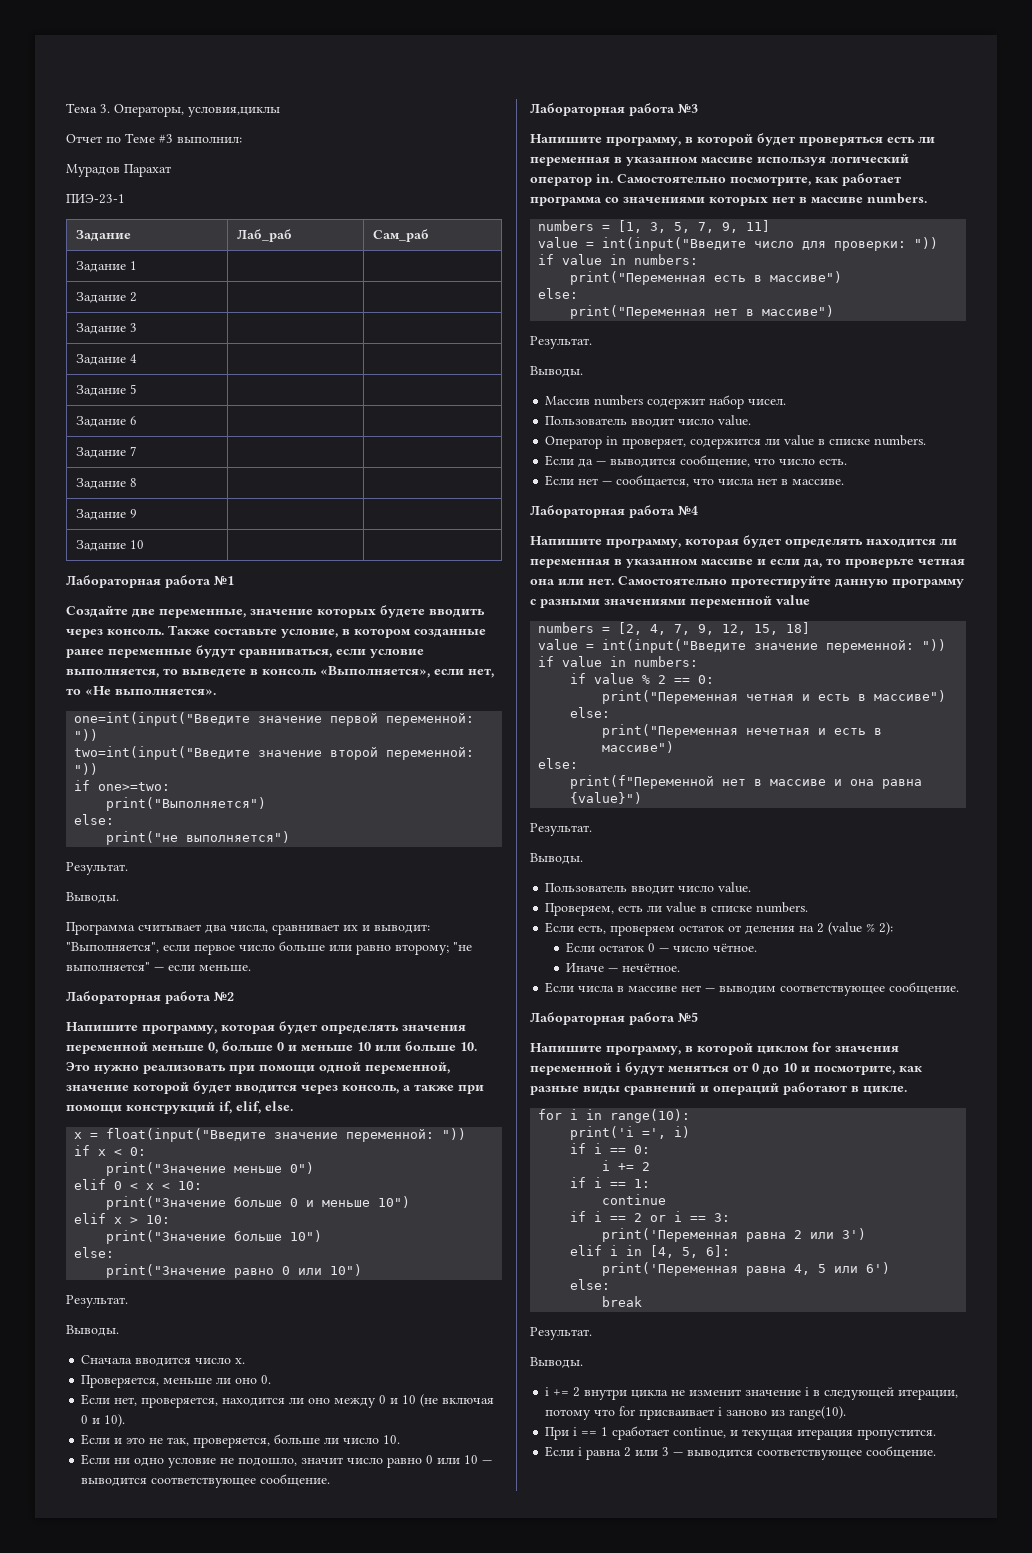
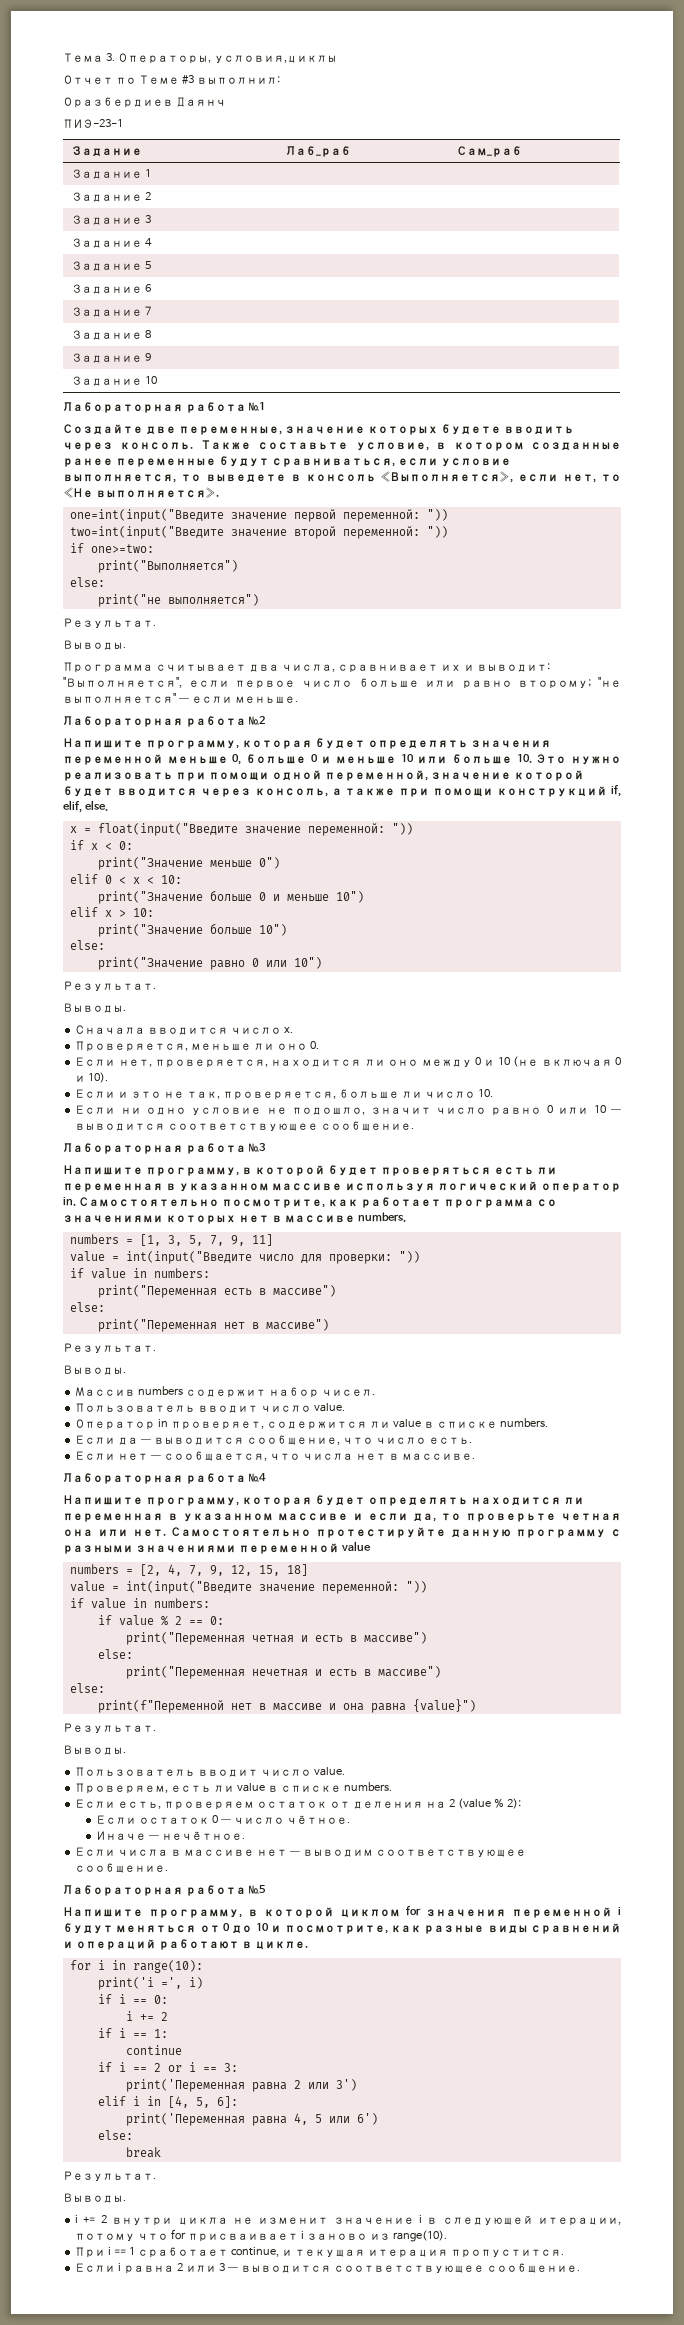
[66,164,171,177] Мурадов Парахат -> [63,97,226,108] Оразбердиев Даянч

